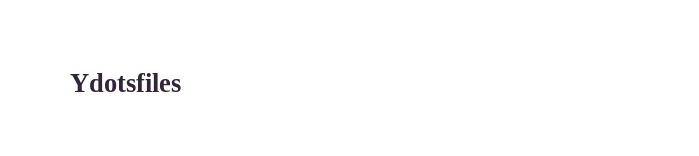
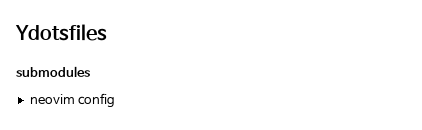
(181, 82) none -> [16,66,90,77] [29,93,116,108] // submodules // neovim config

